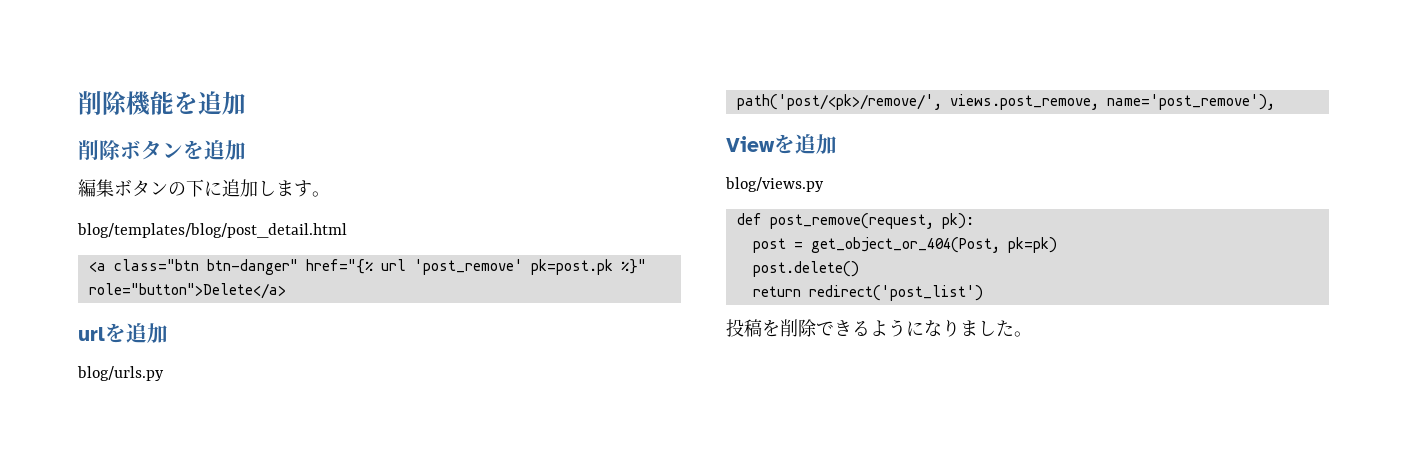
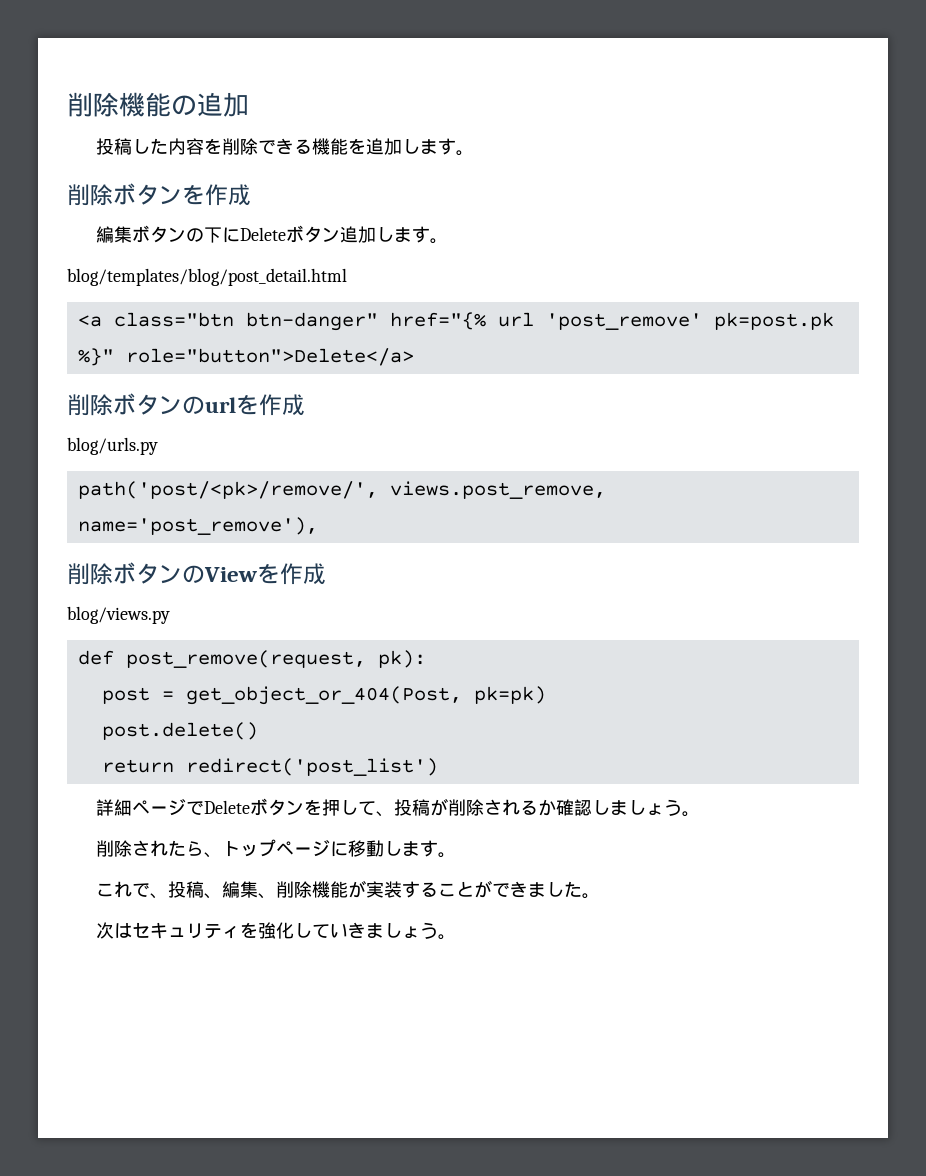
[78,91,246,116] 削除機能を追加 -> [67,92,249,117] [95,138,474,156] 削除機能の追加 // 投稿した内容を削除できる機能を追加します。
[204,140,246,160] 追加 -> [205,184,251,206] 作成
(222, 188) none -> [239,225,340,243] Deleteボタン
[78,323,168,343] urlを追加 -> [67,393,305,416] 削除ボタンのurlを作成
[726,134,837,154] Viewを追加 -> [67,562,326,585] 削除ボタンのViewを作成
[726,319,1014,337] 投稿を削除できるようになりました -> [95,798,700,817] [95,839,456,858] [95,880,600,899] [95,922,438,939] 詳細ページでDeleteボタンを押して、投稿が削除されるか確認しましょう。 // 削除されたら、トップページに移動します。 // これで、投稿、編集、削除機能が実装することができました。 // 次はセキュリティを強化していきましょう

